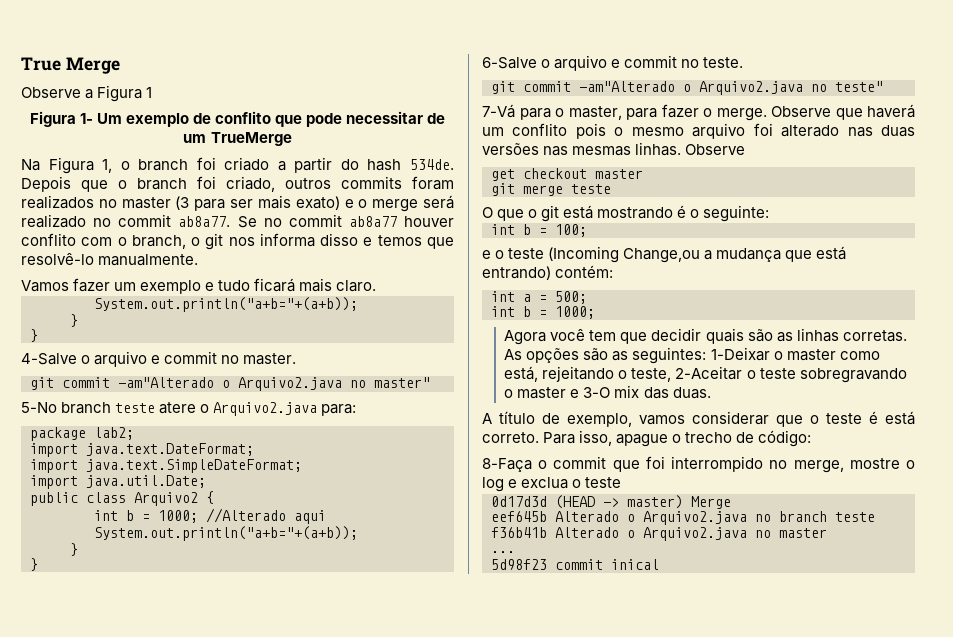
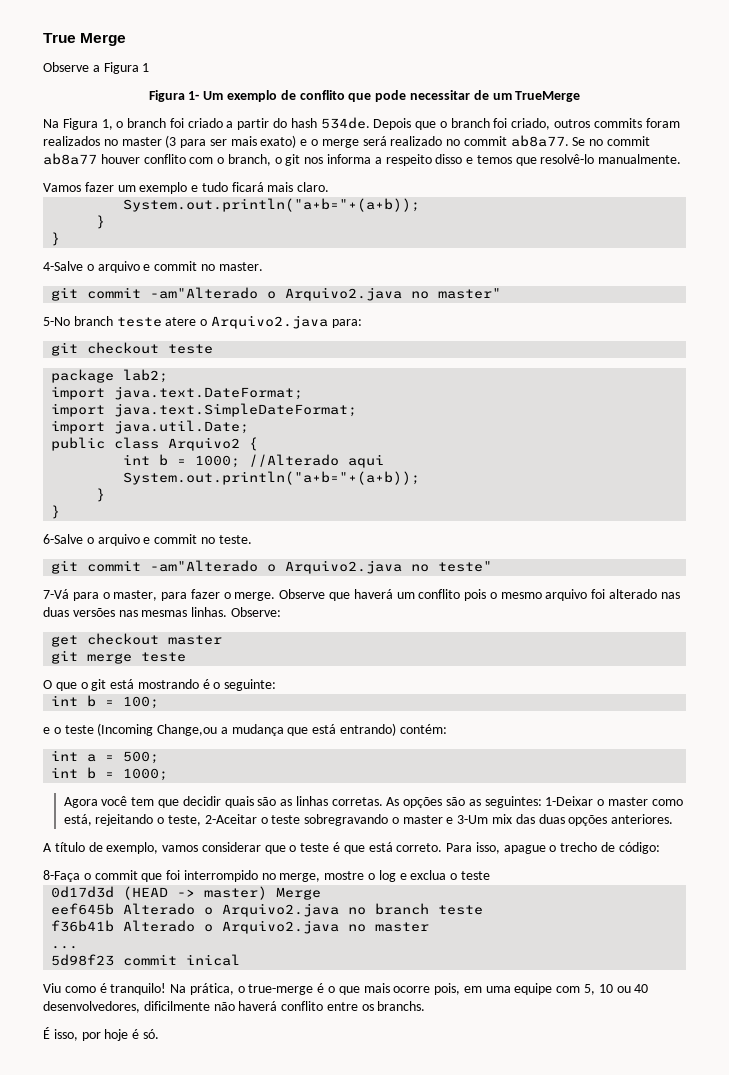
(315, 240) none -> [374,154,432,166] a respeito
(357, 410) none -> [51,342,214,356] // git checkout teste
[685,144,746,155] Observe -> [230,607,281,617] Observe:
[583,387,611,398] 3-O -> [457,815,489,824] 3-Um
[672,387,711,399] duas. -> [538,814,674,826] duas opções anteriores.
(878, 417) none -> [343,845,365,854] que
(659, 564) none -> [43,983,649,995] [43,1001,426,1013] [43,1027,159,1041] // Viu como é tranquilo! Na prática, o true-merge é o que mais ocorre pois, em uma equipe com 5, 10 ou 40 desenvolvedores, dificilmente não haverá conflito entre os branchs. // É isso, por hoje é só.

